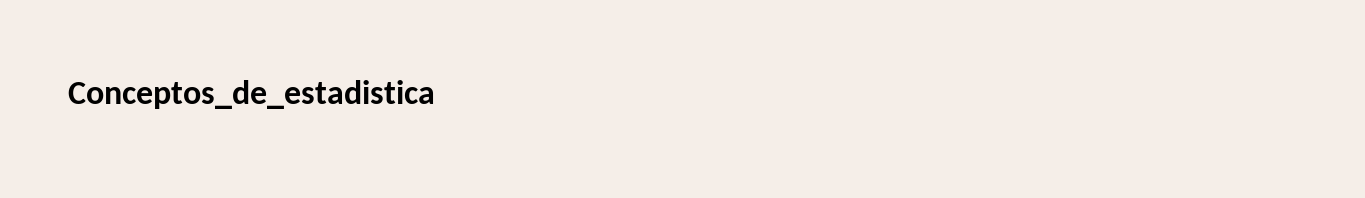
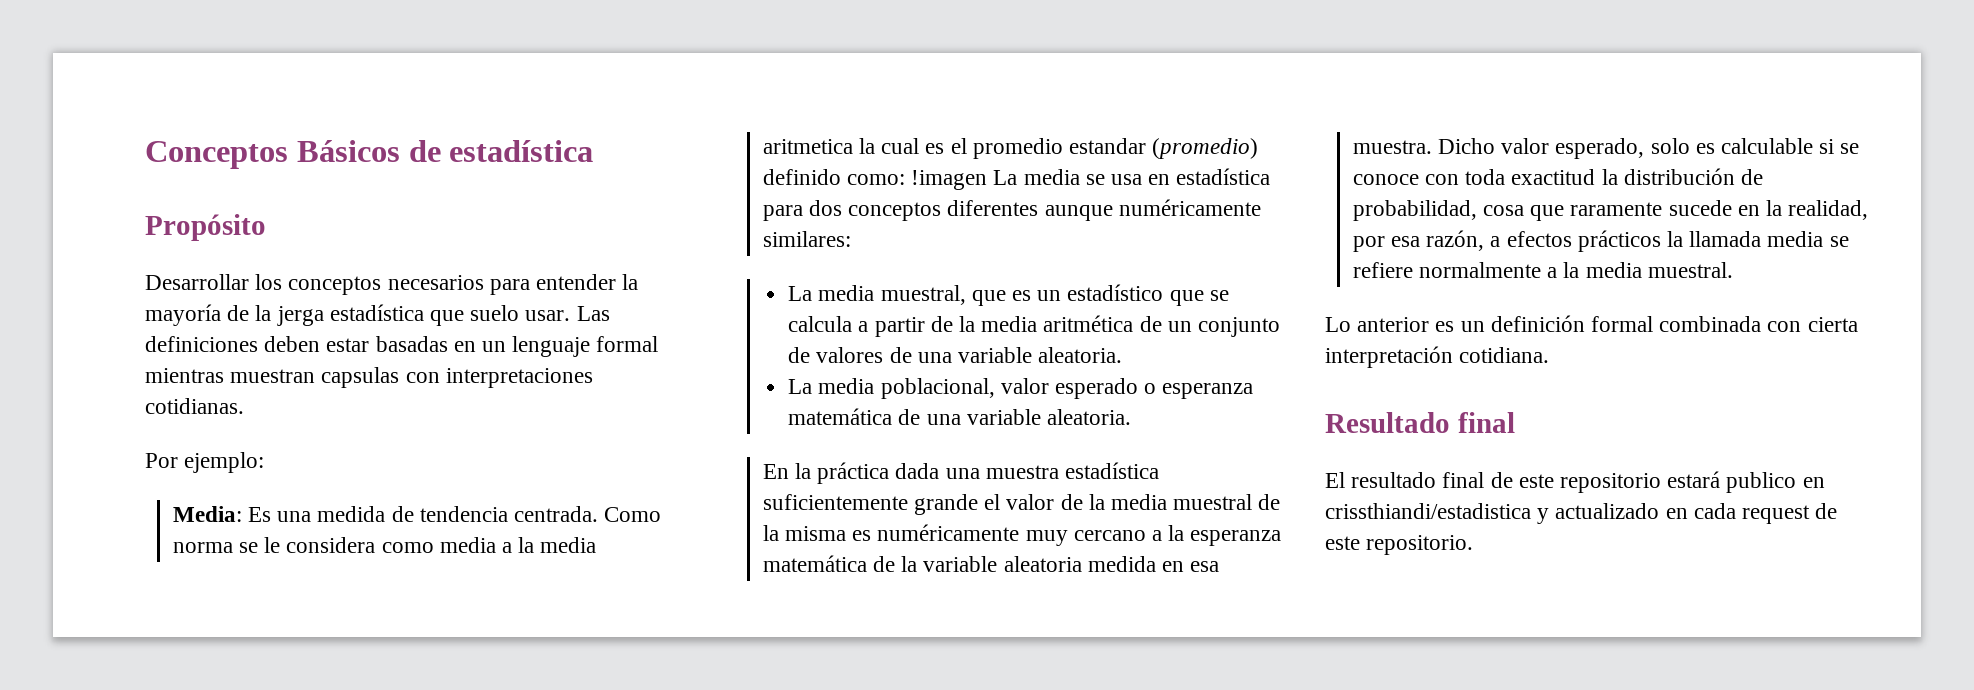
[68,80,435,109] Conceptos_de_estadistica -> [145,140,594,169] [145,214,266,241] [145,274,639,295] [145,304,610,326] [145,336,659,357] [145,367,593,388] [145,398,244,414] [145,452,265,473] [172,506,662,522] [172,537,597,553] [762,138,1259,159] [762,168,1271,190] [762,199,1261,221] [762,231,851,247] [788,284,1229,306] [788,315,1280,337] [788,347,1123,363] [788,378,1254,399] [788,408,1131,425] [762,462,1160,484] [762,494,1281,515] [762,524,1282,546] [762,555,1220,572] [1352,138,1860,159] [1352,168,1764,185] [1352,200,1869,221] [1352,230,1849,252] [1352,262,1733,278] [1325,315,1858,332] [1325,346,1550,368] [1325,412,1515,433] [1325,471,1825,493] [1325,503,1838,524] [1325,535,1474,555] Conceptos Básicos de estadística // Propósito // Desarrollar los conceptos necesarios para entender la mayoría de la jerga estadística que suelo usar. Las definiciones deben estar basadas en un lenguaje formal mientras muestran capsulas con interpretaciones cotidianas. // Por ejemplo: // Media: Es una medida de tendencia centrada. Como norma se le considera como media a la media aritmetica la cual es el promedio estandar (promedio) definido como: !imagen La media se usa en estadística para dos conceptos diferentes aunque numéricamente similares: // La media muestral, que es un estadístico que se calcula a partir de la media aritmética de un conjunto de valores de una variable aleatoria. // La media poblacional, valor esperado o esperanza matemática de una variable aleatoria. // En la práctica dada una muestra estadística suficientemente grande el valor de la media muestral de la misma es numéricamente muy cercano a la esperanza matemática de la variable aleatoria medida en esa muestra. Dicho valor esperado, solo es calculable si se conoce con toda exactitud la distribución de probabilidad, cosa que raramente sucede en la realidad, por esa razón, a efectos prácticos la llamada media se refiere normalmente a la media muestral. // Lo anterior es un definición formal combinada con cierta interpretación cotidiana. // Resultado final // El resultado final de este repositorio estará publico en crissthiandi/estadistica y actualizado en cada request de este repositorio.

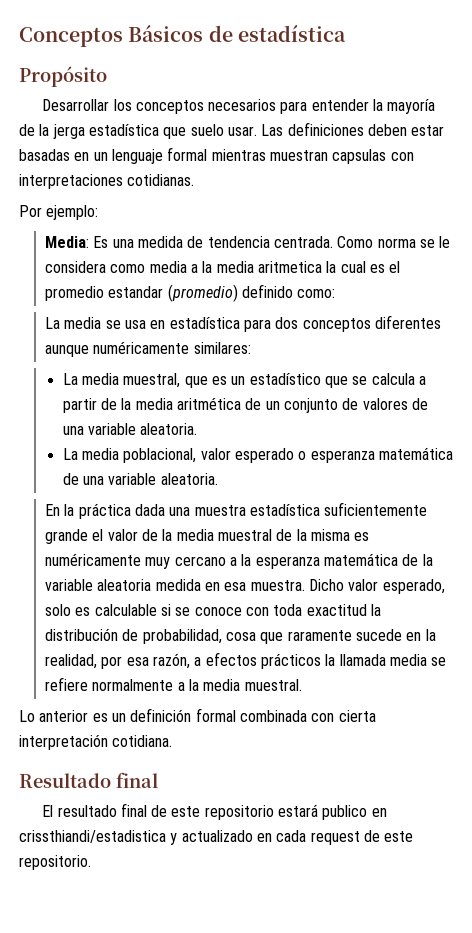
[911,170,988,190] !imagen -> (336, 293) //

